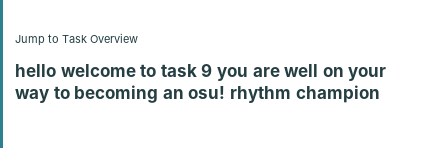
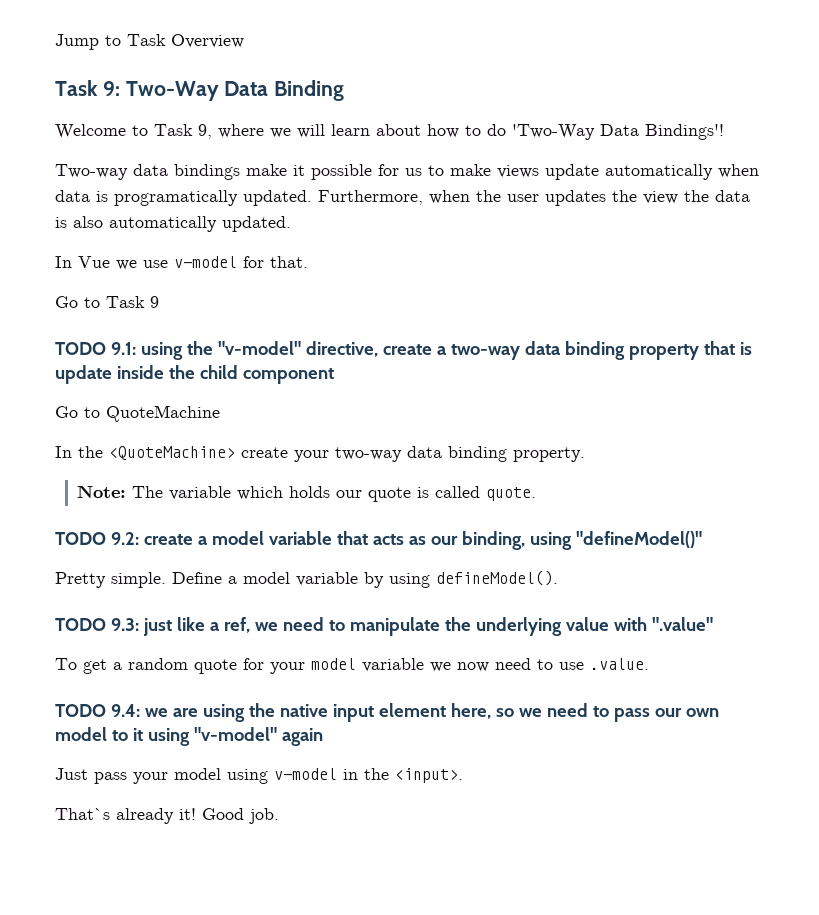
[15,63,387,81] [15,85,380,103] hello welcome to task 9 you are well on your way to becoming an osu! rhythm champion -> [55,80,345,101] [55,124,724,140] [55,164,759,180] [55,190,750,206] [55,216,291,232] [55,256,308,270] [55,296,159,308] [55,341,752,360] [55,365,334,384] [55,405,220,422] [55,446,585,462] [77,485,537,502] [55,531,702,550] [55,570,558,588] [55,617,713,636] [55,658,649,674] [55,703,719,722] [55,727,323,746] [55,768,463,784] [55,808,279,824] Task 9: Two-Way Data Binding // Welcome to Task 9, where we will learn about how to do 'Two-Way Data Bindings'! // Two-way data bindings make it possible for us to make views update automatically when data is programatically updated. Furthermore, when the user updates the view the data is also automatically updated. // In Vue we use v-model for that. // Go to Task 9 // TODO 9.1: using the "v-model" directive, create a two-way data binding property that is update inside the child component // Go to QuoteMachine // In the <QuoteMachine> create your two-way data binding property. // Note: The variable which holds our quote is called quote. // TODO 9.2: create a model variable that acts as our binding, using "defineModel()" // Pretty simple. Define a model variable by using defineModel(). // TODO 9.3: just like a ref, we need to manipulate the underlying value with ".value" // To get a random quote for your model variable we now need to use .value. // TODO 9.4: we are using the native input element here, so we need to pass our own model to it using "v-model" again // Just pass your model using v-model in the <input>. // That`s already it! Good job.

